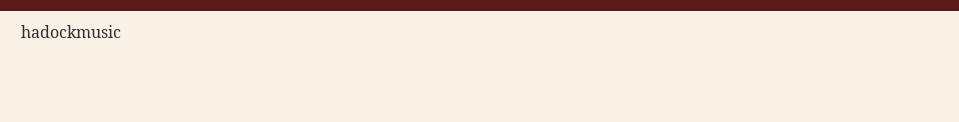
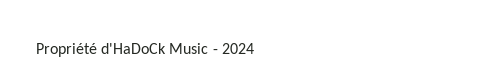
[21,25,121,38] hadockmusic -> [36,43,254,57] Propriété d'HaDoCk Music - 2024

